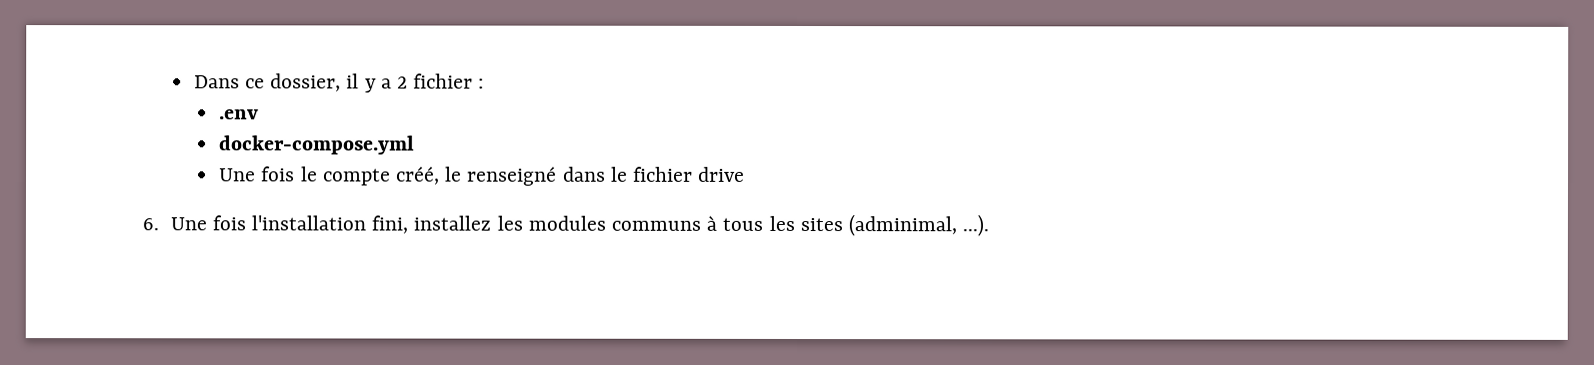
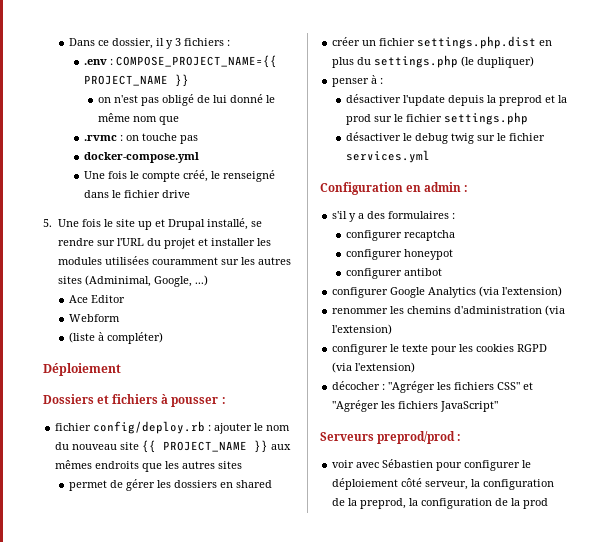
[380,73,474,89] a 2 fichier -> [175,38,225,46] 3 fichiers
(260, 114) none -> [109,55,277,68] [83,74,189,87] [97,94,275,106] [97,113,179,125] [83,133,198,144] : COMPOSE_PROJECT_NAME={{ PROJECT_NAME }} // on n'est pas obligé de lui donné le même nom que // .rvmc : on touche pas
[142,214,990,237] 6. Une fois l'installation fini, installez les modules communs à tous les sites (adminimal, ...). -> [43,218,262,230] [57,238,271,249] [57,256,291,265] [57,275,208,287] [69,295,126,303] [69,314,121,322] [69,332,164,344] [43,363,121,376] [43,394,226,407] [55,421,291,434] [55,440,292,453] [55,460,243,472] [69,479,273,491] [332,36,553,49] [332,55,535,68] [332,75,384,87] [346,94,568,106] [346,112,529,125] [346,132,546,144] [346,150,431,163] [320,182,469,195] [332,211,456,222] [346,230,456,241] [346,249,454,260] [346,268,443,279] [332,286,563,298] [332,305,566,316] [332,324,393,335] [332,344,548,355] [332,362,416,373] [332,381,534,393] [332,400,499,412] [320,431,462,444] [332,459,532,471] [332,478,555,490] [332,498,549,509] 5. Une fois le site up et Drupal installé, se rendre sur l'URL du projet et installer les modules utilisées couramment sur les autres sites (Adminimal, Google, ...) // Ace Editor // Webform // (liste à compléter) // Déploiement // Dossiers et fichiers à pousser : // fichier config/deploy.rb : ajouter le nom du nouveau site {{ PROJECT_NAME }} aux mêmes endroits que les autres sites // permet de gérer les dossiers en shared // créer un fichier settings.php.dist en plus du settings.php (le dupliquer) // penser à : // désactiver l'update depuis la preprod et la prod sur le fichier settings.php // désactiver le debug twig sur le fichier services.yml // Configuration en admin : // s'il y a des formulaires : // configurer recaptcha // configurer honeypot // configurer antibot // configurer Google Analytics (via l'extension) // renommer les chemins d'administration (via l'extension) // configurer le texte pour les cookies RGPD (via l'extension) // décocher : "Agréger les fichiers CSS" et "Agréger les fichiers JavaScript" // Serveurs preprod/prod : // voir avec Sébastien pour configurer le déploiement côté serveur, la configuration de la preprod, la configuration de la prod

